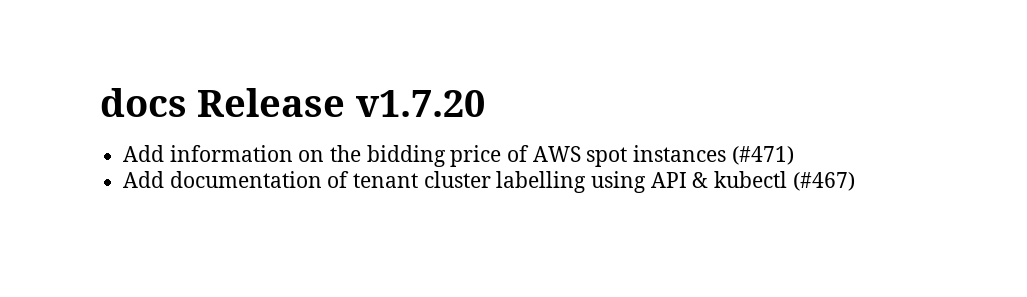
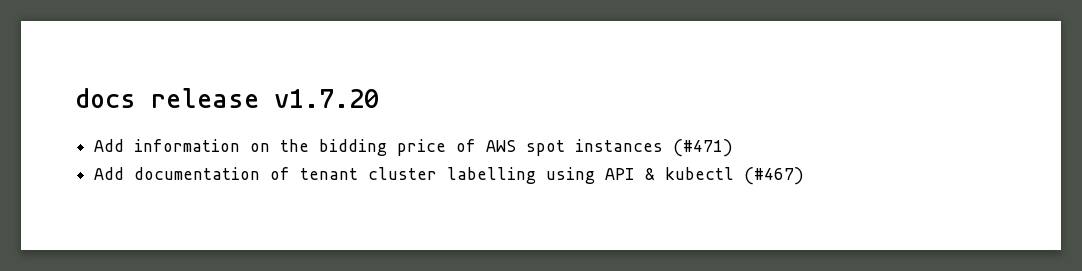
[197,88,346,117] Release -> [151,88,259,108] release

